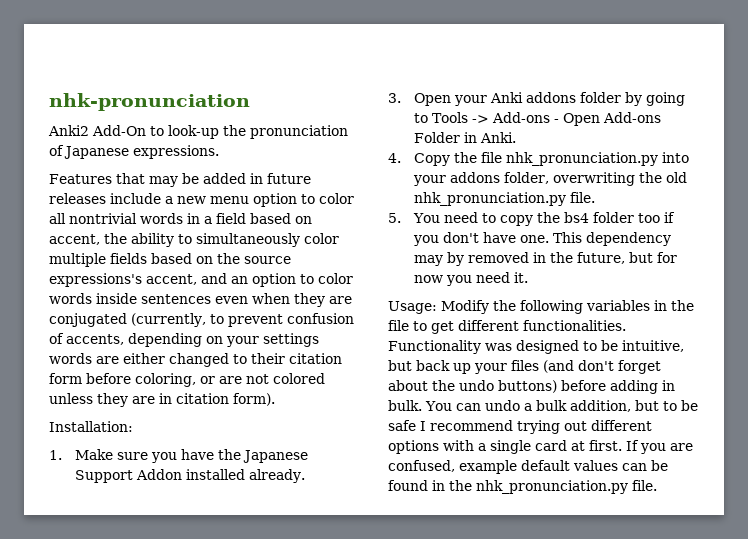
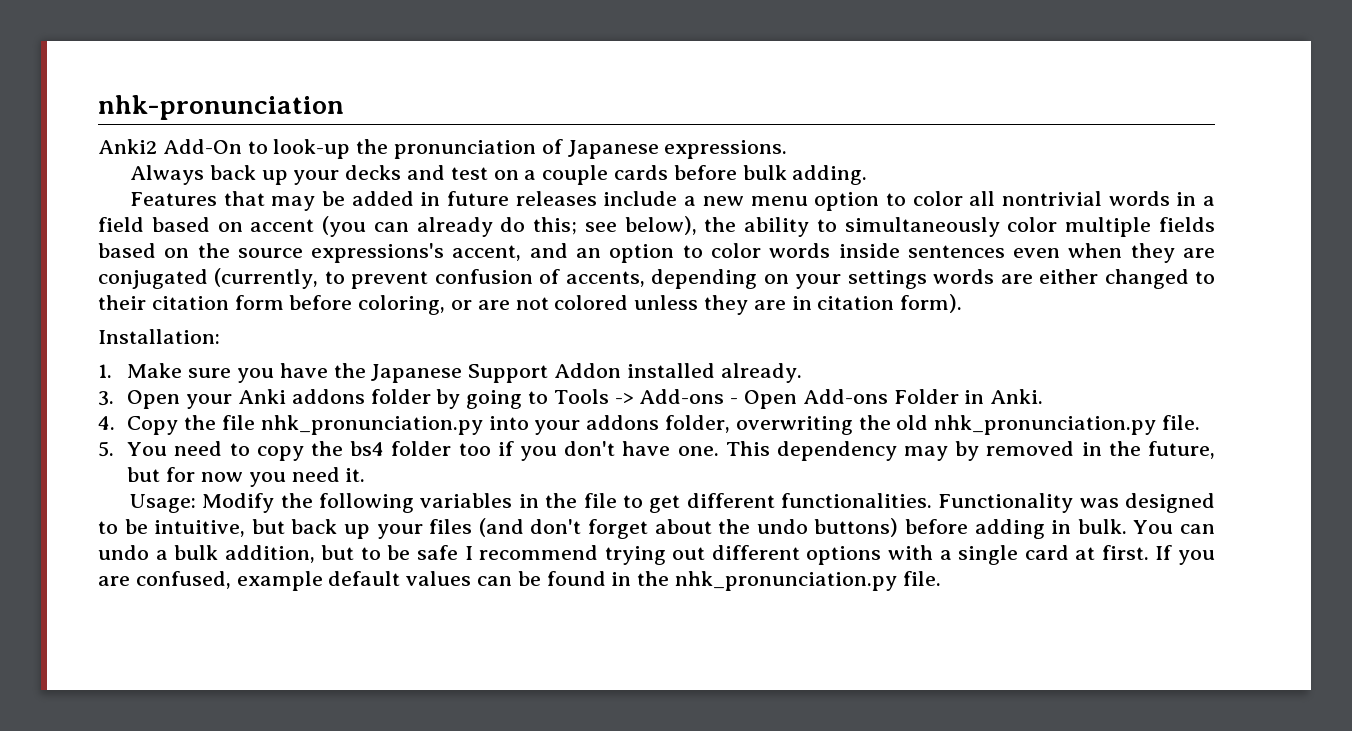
(219, 152) none -> [130,165,868,185] // Always back up your decks and test on a couple cards before bulk adding.
[49,234,100,245] accent, -> [250,216,697,237] accent (you can already do this; see below),

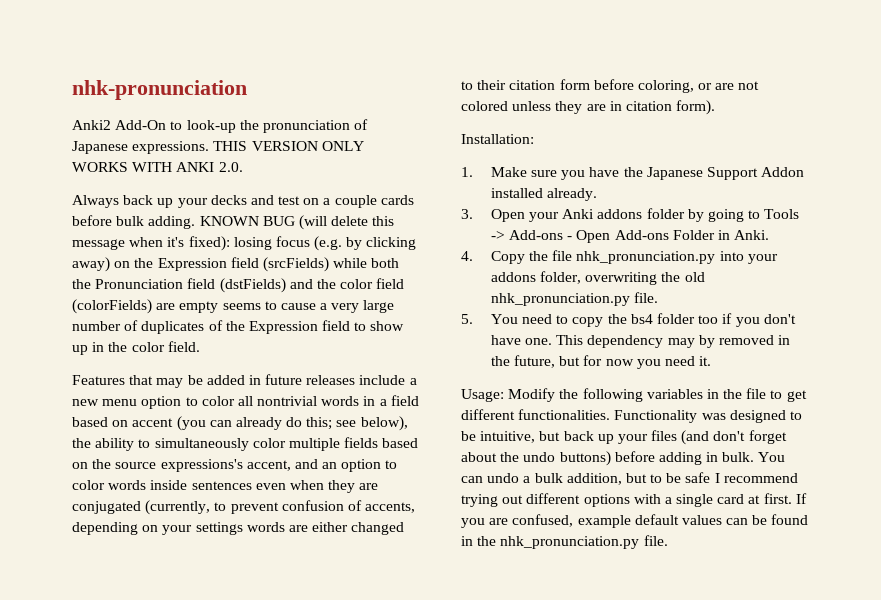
(788, 149) none -> [213,141,364,151] [72,162,243,172] THIS VERSION ONLY WORKS WITH ANKI 2.0.
(868, 175) none -> [199,215,395,230] [72,236,417,251] [72,257,400,272] [72,278,405,293] [72,299,395,314] [72,320,405,334] [72,341,200,355] KNOWN BUG (will delete this message when it's fixed): losing focus (e.g. by clicking away) on the Expression field (srcFields) while both the Pronunciation field (dstFields) and the color field (colorFields) are empty seems to cause a very large number of duplicates of the Expression field to show up in the color field.

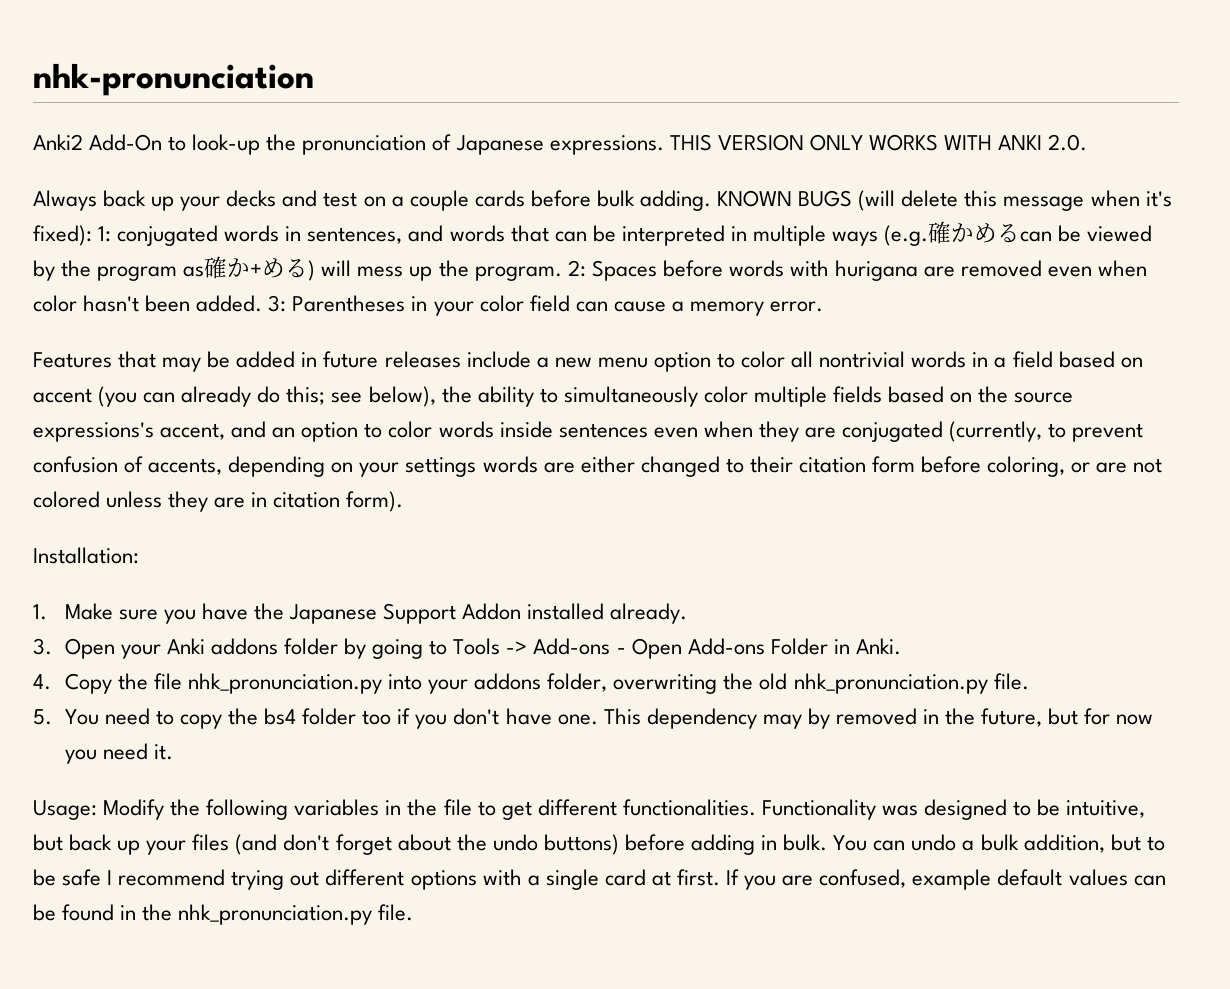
[262,216,295,226] BUG -> [798,190,853,207] BUGS
[233,236,417,251] [72,257,400,272] [72,278,405,293] [72,299,395,314] [72,320,405,334] [72,341,200,355] losing focus (e.g. by clicking away) on the Expression field (srcFields) while both the Pronunciation field (dstFields) and the color field (colorFields) are empty seems to cause a very large number of duplicates of the Expression field to show up in the color field. -> [98,221,1153,246] [33,256,1148,281] [33,295,824,316] 1: conjugated words in sentences, and words that can be interpreted in multiple ways (e.g.確かめるcan be viewed by the program as確か+める) will mess up the program. 2: Spaces before words with hurigana are removed even when color hasn't been added. 3: Parentheses in your color field can cause a memory error.

